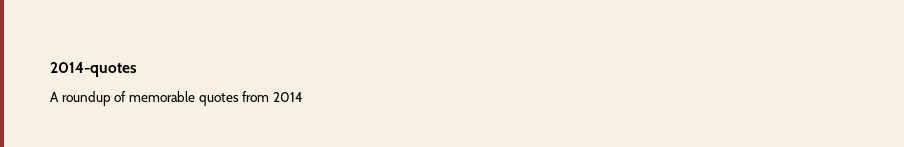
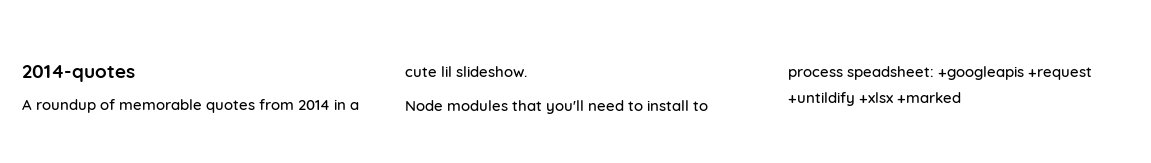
(303, 97) none -> [334,99,360,110] [405,66,528,78] [405,100,709,114] [788,66,1093,80] [788,92,962,106] in a cute lil slideshow. // Node modules that you'll need to install to process speadsheet: +googleapis +request +untildify +xlsx +marked

